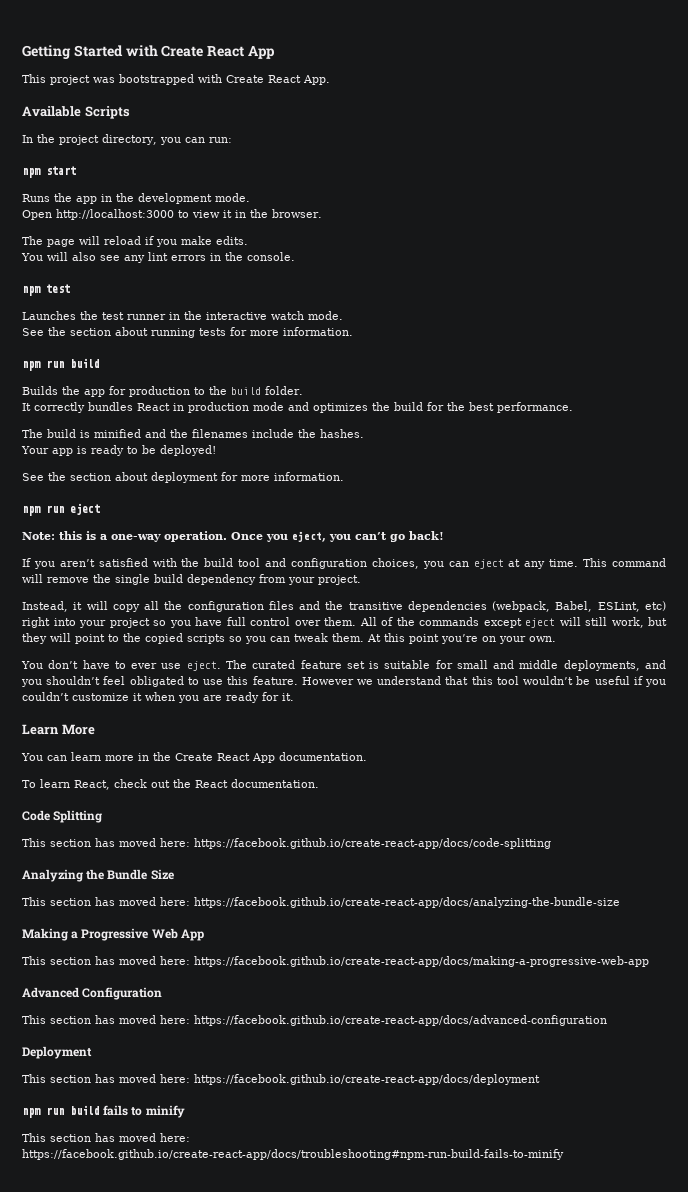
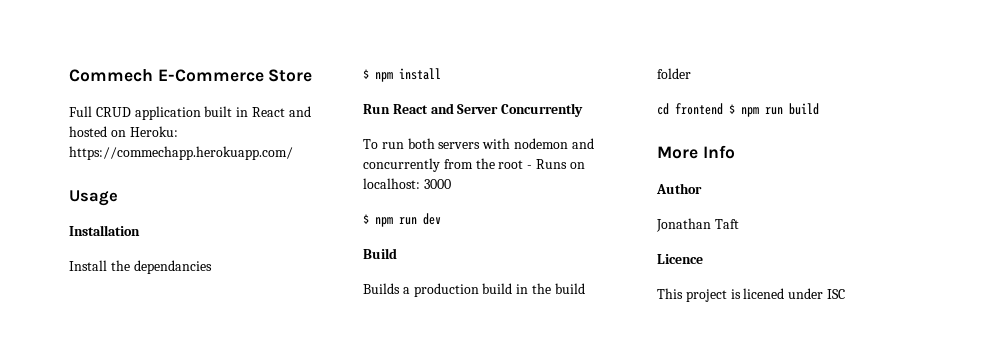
[22,45,275,59] [22,74,330,85] [22,106,130,119] [22,134,232,145] [22,166,76,178] [22,193,250,204] [22,209,322,220] [22,236,248,247] [21,252,295,263] [22,284,70,296] [22,311,343,320] [22,327,353,338] [22,358,100,371] [22,386,303,397] [22,402,573,413] [22,429,364,438] [21,445,216,456] [22,472,344,483] [22,503,100,516] [22,531,444,542] [22,558,667,569] [22,574,361,585] [22,601,666,612] [22,617,667,628] [22,633,556,644] [21,660,666,671] [21,676,666,687] [22,692,294,703] [22,724,95,735] [21,752,367,763] [22,779,319,790] [22,810,103,823] [22,838,551,849] [22,869,174,882] [22,897,620,908] [22,928,204,941] [22,956,649,967] [22,987,163,1000] [22,1015,607,1026] [22,1046,92,1059] [22,1074,540,1085] [22,1105,185,1118] [22,1133,190,1142] [22,1149,564,1160] Getting Started with Create React App // This project was bootstrapped with Create React App. // Available Scripts // In the project directory, you can run: // npm start // Runs the app in the development mode. // Open http://localhost:3000 to view it in the browser. // The page will reload if you make edits. // You will also see any lint errors in the console. // npm test // Launches the test runner in the interactive watch mode. // See the section about running tests for more information. // npm run build // Builds the app for production to the build folder. // It correctly bundles React in production mode and optimizes the build for the best performance. // The build is minified and the filenames include the hashes. // Your app is ready to be deployed! // See the section about deployment for more information. // npm run eject // Note: this is a one-way operation. Once you eject, you can’t go back! // If you aren’t satisfied with the build tool and configuration choices, you can eject at any time. This command will remove the single build dependency from your project. // Instead, it will copy all the configuration files and the transitive dependencies (webpack, Babel, ESLint, etc) right into your project so you have full control over them. All of the commands except eject will still work, but they will point to the copied scripts so you can tweak them. At this point you’re on your own. // You don’t have to ever use eject. The curated feature set is suitable for small and middle deployments, and you shouldn’t feel obligated to use this feature. However we understand that this tool wouldn’t be useful if you couldn’t customize it when you are ready for it. // Learn More // You can learn more in the Create React App documentation. // To learn React, check out the React documentation. // Code Splitting // This section has moved here: https://facebook.github.io/create-react-app/docs/code-splitting // Analyzing the Bundle Size // This section has moved here: https://facebook.github.io/create-react-app/docs/analyzing-the-bundle-size // Making a Progressive Web App // This section has moved here: https://facebook.github.io/create-react-app/docs/making-a-progressive-web-app // Advanced Configuration // This section has moved here: https://facebook.github.io/create-react-app/docs/advanced-configuration // Deployment // This section has moved here: https://facebook.github.io/create-react-app/docs/deployment // npm run build fails to minify // This section has moved here: https://facebook.github.io/create-react-app/docs/troubleshooting#npm-run-build-fails-to-minify -> [69,69,313,82] [69,106,311,120] [69,126,178,137] [69,146,293,160] [69,190,118,206] [69,225,140,236] [69,260,212,274] [363,68,441,82] [363,103,584,117] [363,138,594,149] [363,158,585,172] [363,178,451,189] [363,213,441,227] [363,248,397,259] [363,283,585,297] [657,68,691,79] [657,103,819,117] [657,145,735,159] [656,183,702,194] [656,218,739,232] [657,254,703,264] [657,288,845,302] Commech E-Commerce Store // Full CRUD application built in React and hosted on Heroku: https://commechapp.herokuapp.com/ // Usage // Installation // Install the dependancies // $ npm install // Run React and Server Concurrently // To run both servers with nodemon and concurrently from the root - Runs on localhost: 3000 // $ npm run dev // Build // Builds a production build in the build folder // cd frontend $ npm run build // More Info // Author // Jonathan Taft // Licence // This project is licened under ISC

